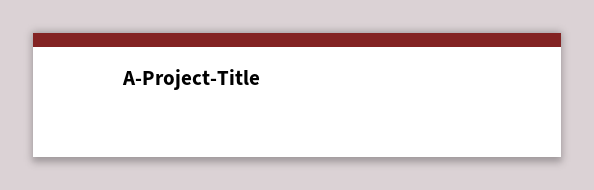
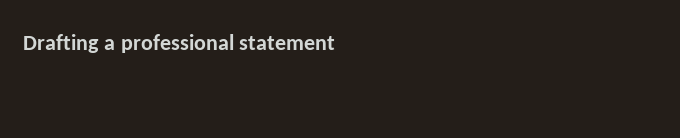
[122,69,260,90] A-Project-Title -> [23,34,336,53] Drafting a professional statement

